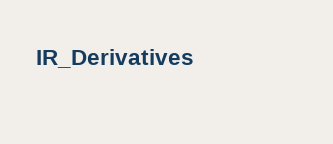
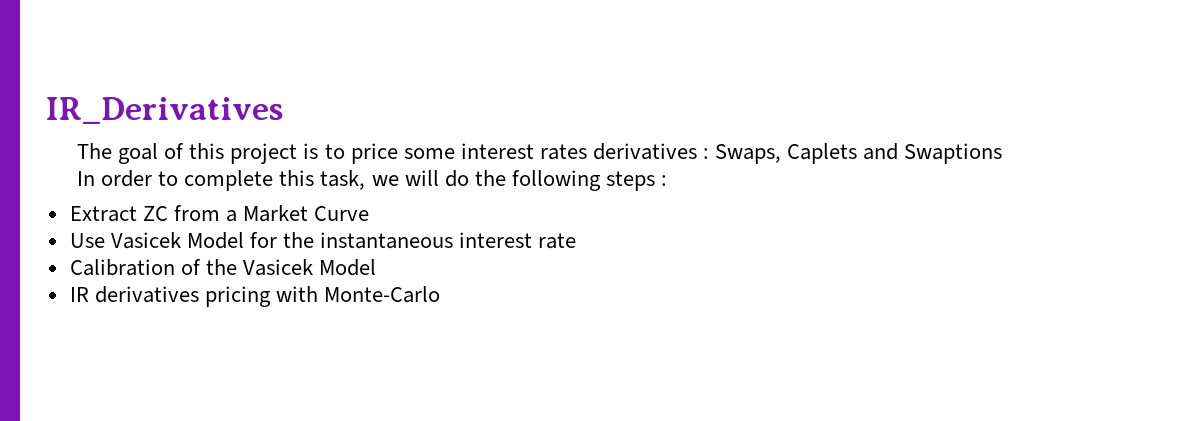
(194, 58) none -> [77,143,1003,164] [77,170,668,191] [69,205,370,222] [69,232,577,249] [69,259,377,276] [69,286,441,307] // The goal of this project is to price some interest rates derivatives : Swaps, Caplets and Swaptions // In order to complete this task, we will do the following steps : // Extract ZC from a Market Curve // Use Vasicek Model for the instantaneous interest rate // Calibration of the Vasicek Model // IR derivatives pricing with Monte-Carlo

